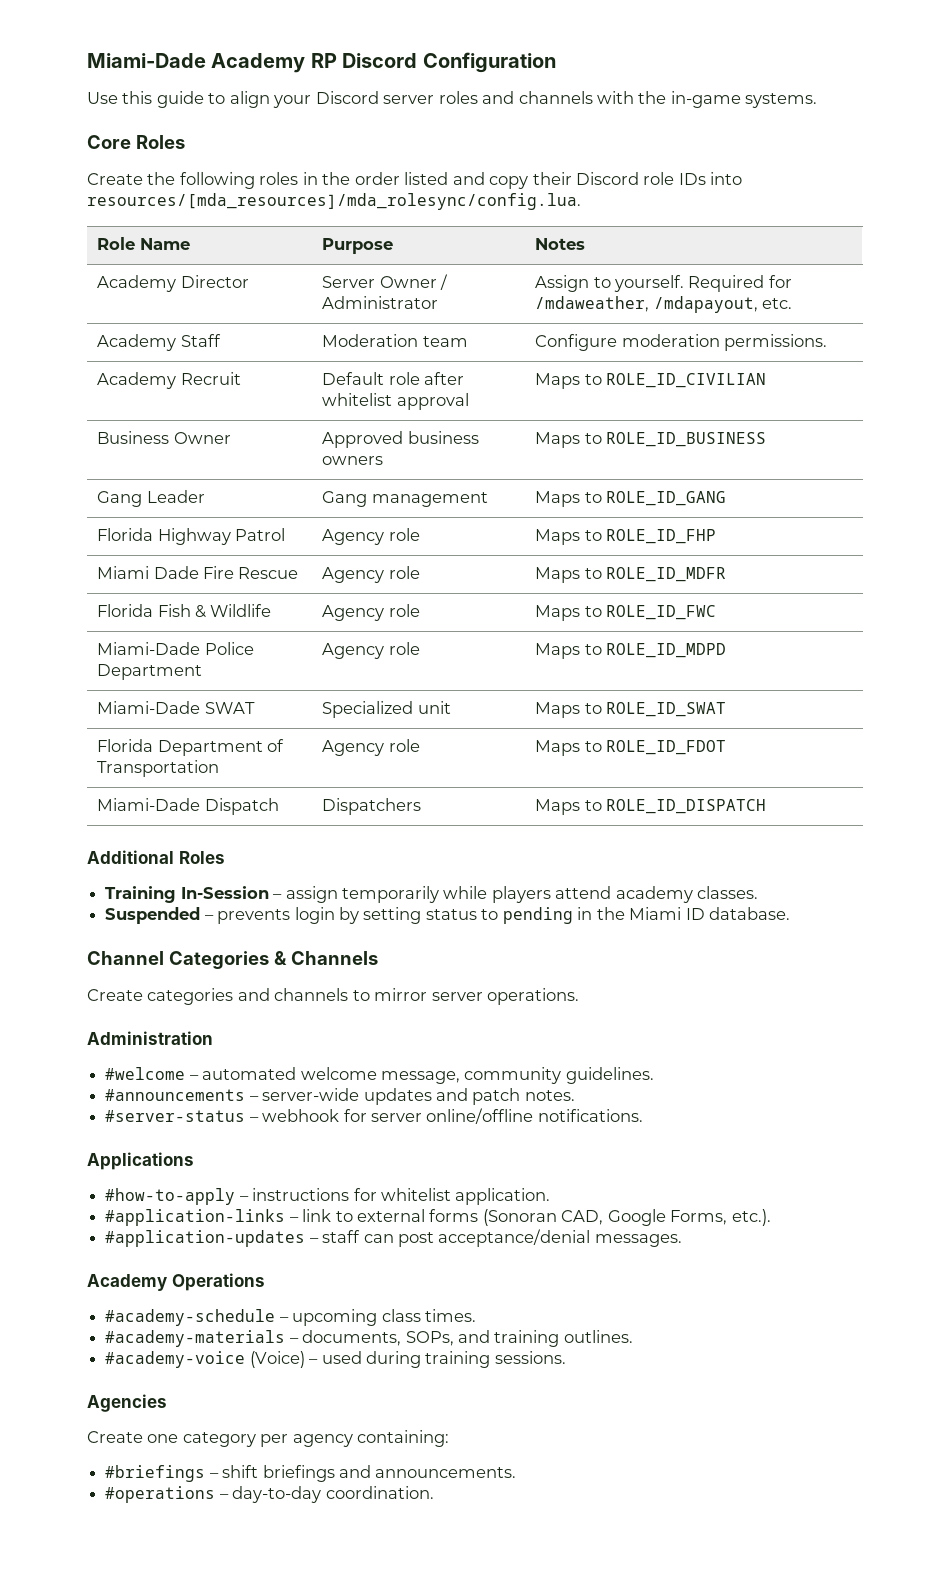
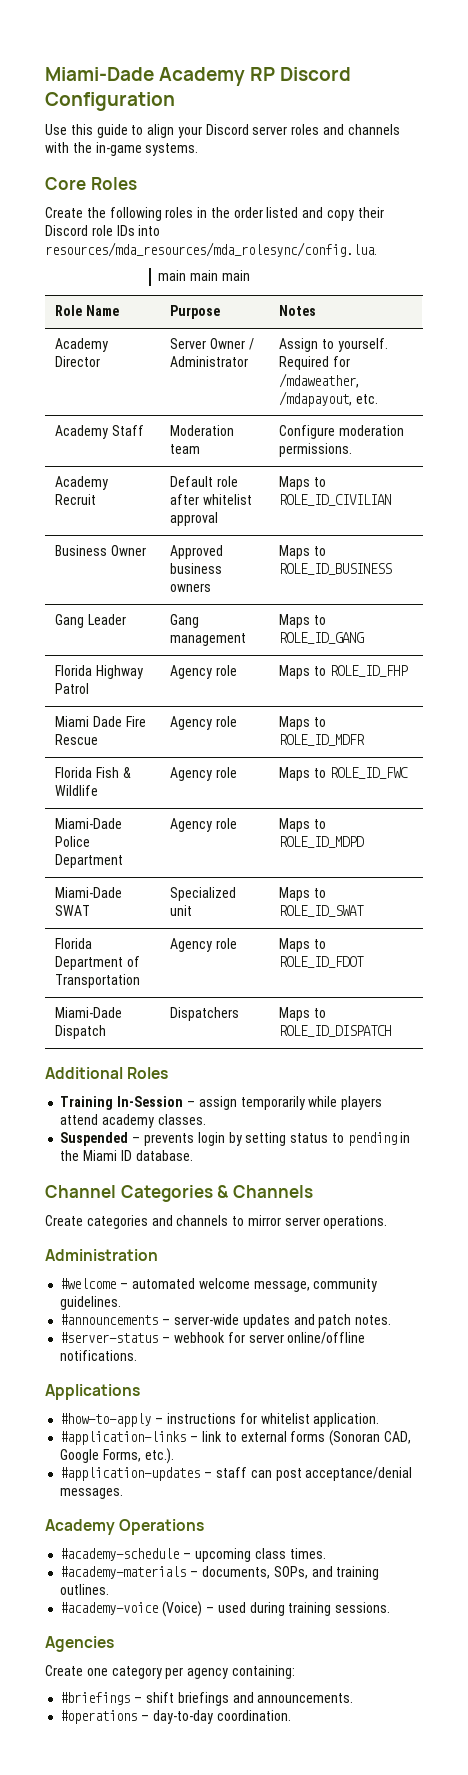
[87,193,581,210] resources/[mda_resources]/mda_rolesync/config.lua. -> [45,242,377,257] [158,270,250,281] resources/mda_resources/mda_rolesync/config.lua. // main main main

